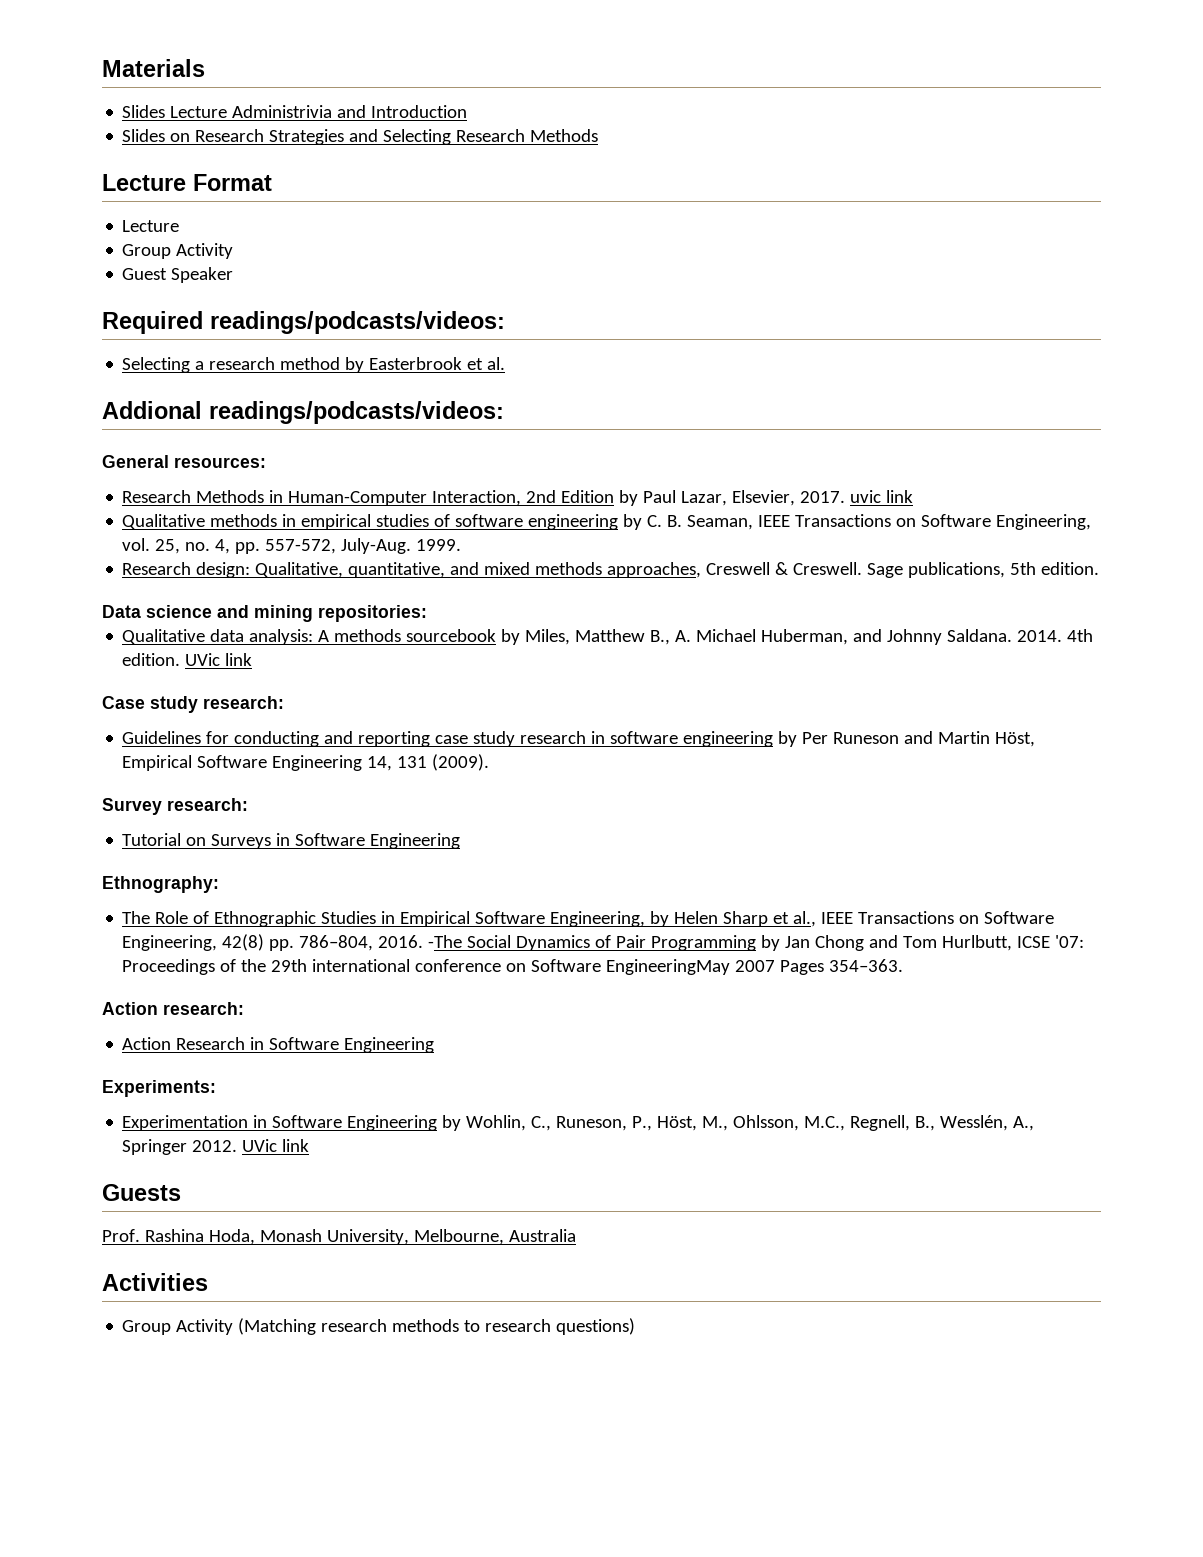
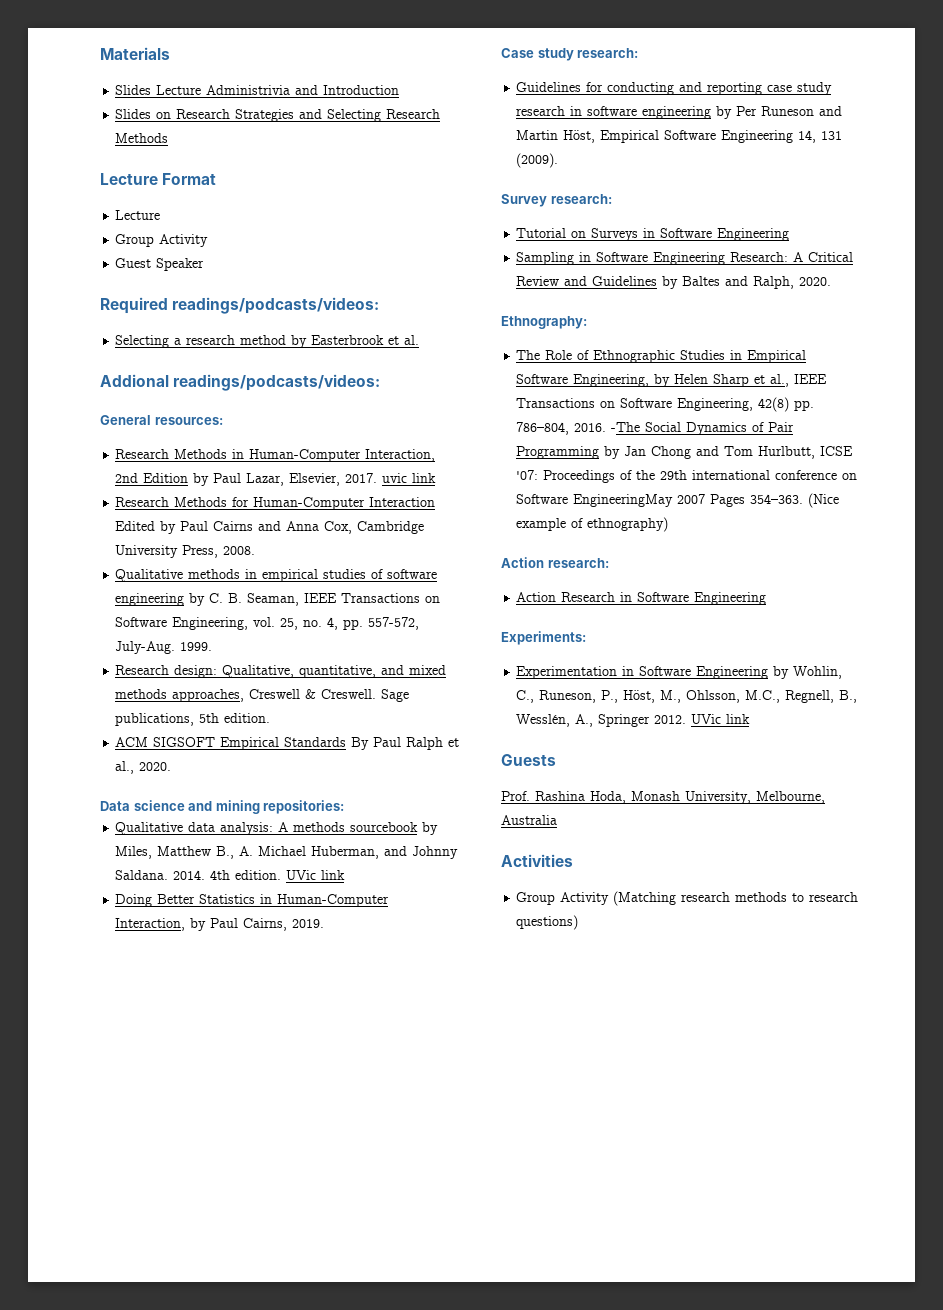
(914, 496) none -> [115,497,436,510] [115,521,425,534] [115,545,256,558] // Research Methods for Human-Computer Interaction Edited by Paul Cairns and Anna Cox, Cambridge University Press, 2008.
(1100, 568) none -> [115,737,460,750] [115,761,172,774] // ACM SIGSOFT Empirical Standards By Paul Ralph et al., 2020.
(253, 659) none -> [115,894,390,907] [115,918,325,931] // Doing Better Statistics in Human-Computer Interaction, by Paul Cairns, 2019.
(461, 841) none -> [516,252,854,265] [516,276,832,289] // Sampling in Software Engineering Research: A Critical Review and Guidelines by Baltes and Ralph, 2020.
(904, 965) none -> [808,493,840,508] [516,517,669,532] (Nice example of ethnography)

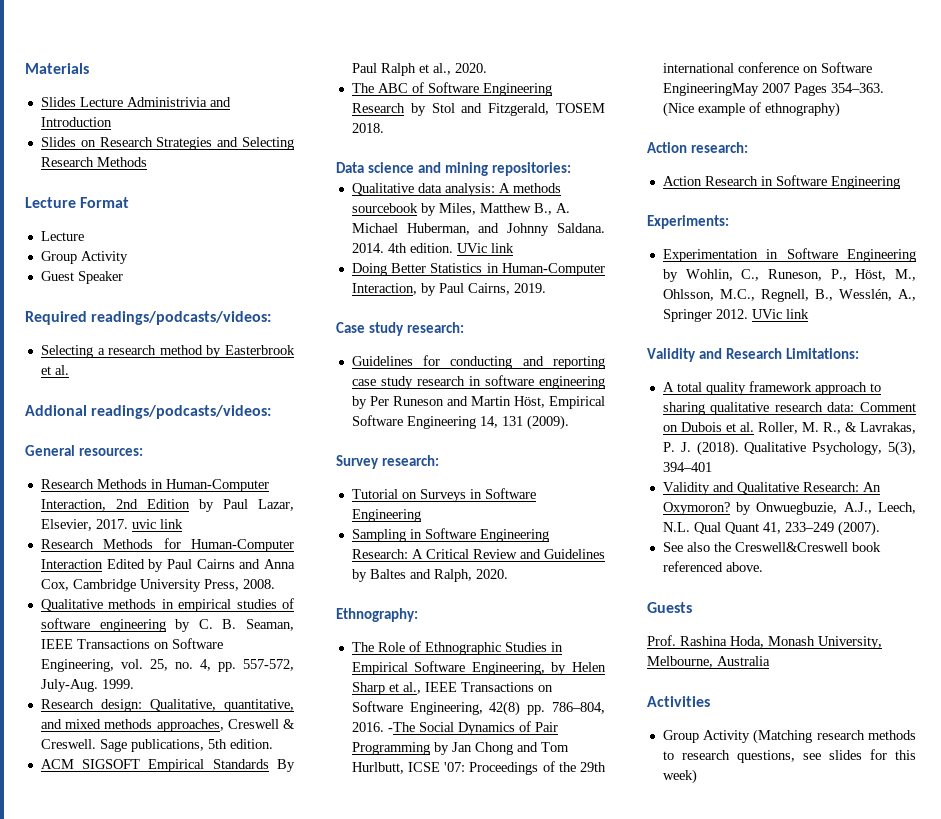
(172, 766) none -> [351,82,552,96] [351,103,605,116] [351,123,384,133] // The ABC of Software Engineering Research by Stol and Fitzgerald, TOSEM 2018.
(751, 719) none -> [647,348,859,362] [662,381,881,395] [662,402,916,415] [662,422,916,434] [662,441,916,456] [662,462,712,472] [662,482,881,495] [662,502,916,515] [662,521,880,536] [662,542,881,552] [662,561,763,572] // Validity and Research Limitations: // A total quality framework approach to sharing qualitative research data: Comment on Dubois et al. Roller, M. R., & Lavrakas, P. J. (2018). Qualitative Psychology, 5(3), 394–401 // Validity and Qualitative Research: An Oxymoron? by Onwuegbuzie, A.J., Leech, N.L. Qual Quant 41, 233–249 (2007). // See also the Creswell&Creswell book referenced above.
[516,915,579,930] questions) -> [736,749,916,763] [662,769,697,784] questions, see slides for this week)

